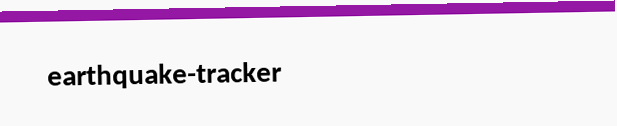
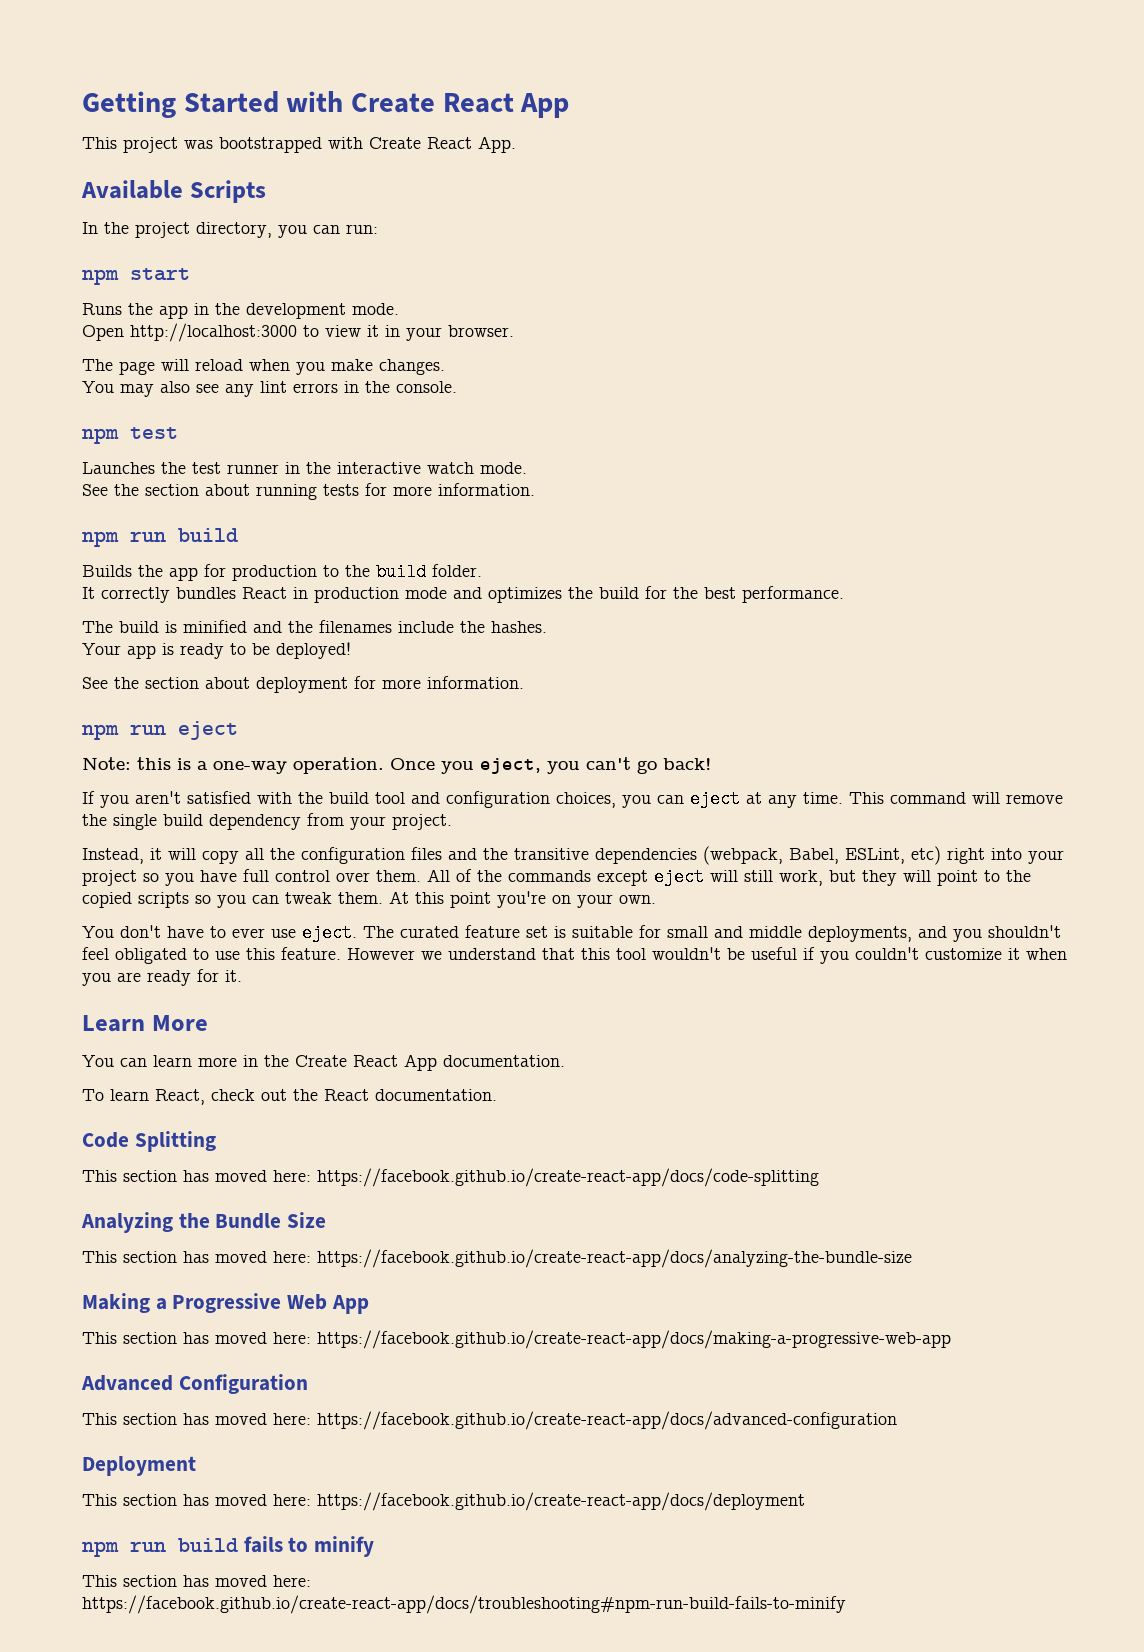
[47,61,282,90] earthquake-tracker -> [82,91,570,118] [82,136,516,153] [81,180,266,203] [82,222,378,238] [82,268,190,285] [82,303,399,319] [82,323,514,342] [82,359,445,375] [82,381,457,397] [82,427,178,444] [82,462,527,474] [82,483,535,500] [82,528,238,547] [82,563,482,581] [82,586,844,603] [82,620,547,633] [82,642,351,659] [82,676,524,693] [82,721,238,740] [82,757,712,774] [82,790,1063,808] [82,813,452,830] [82,846,1064,865] [82,868,1031,886] [82,891,656,908] [82,924,1061,942] [82,947,1067,964] [82,969,242,986] [82,1015,208,1032] [82,1054,565,1071] [82,1089,497,1105] [82,1131,216,1152] [82,1168,819,1187] [81,1212,327,1233] [82,1249,912,1268] [82,1293,369,1314] [82,1330,951,1349] [81,1374,308,1394] [82,1411,897,1430] [82,1456,196,1476] [82,1492,805,1511] [82,1536,375,1557] [82,1575,311,1587] [82,1595,846,1614] Getting Started with Create React App // This project was bootstrapped with Create React App. // Available Scripts // In the project directory, you can run: // npm start // Runs the app in the development mode. // Open http://localhost:3000 to view it in your browser. // The page will reload when you make changes. // You may also see any lint errors in the console. // npm test // Launches the test runner in the interactive watch mode. // See the section about running tests for more information. // npm run build // Builds the app for production to the build folder. // It correctly bundles React in production mode and optimizes the build for the best performance. // The build is minified and the filenames include the hashes. // Your app is ready to be deployed! // See the section about deployment for more information. // npm run eject // Note: this is a one-way operation. Once you eject, you can't go back! // If you aren't satisfied with the build tool and configuration choices, you can eject at any time. This command will remove the single build dependency from your project. // Instead, it will copy all the configuration files and the transitive dependencies (webpack, Babel, ESLint, etc) right into your project so you have full control over them. All of the commands except eject will still work, but they will point to the copied scripts so you can tweak them. At this point you're on your own. // You don't have to ever use eject. The curated feature set is suitable for small and middle deployments, and you shouldn't feel obligated to use this feature. However we understand that this tool wouldn't be useful if you couldn't customize it when you are ready for it. // Learn More // You can learn more in the Create React App documentation. // To learn React, check out the React documentation. // Code Splitting // This section has moved here: https://facebook.github.io/create-react-app/docs/code-splitting // Analyzing the Bundle Size // This section has moved here: https://facebook.github.io/create-react-app/docs/analyzing-the-bundle-size // Making a Progressive Web App // This section has moved here: https://facebook.github.io/create-react-app/docs/making-a-progressive-web-app // Advanced Configuration // This section has moved here: https://facebook.github.io/create-react-app/docs/advanced-configuration // Deployment // This section has moved here: https://facebook.github.io/create-react-app/docs/deployment // npm run build fails to minify // This section has moved here: https://facebook.github.io/create-react-app/docs/troubleshooting#npm-run-build-fails-to-minify

